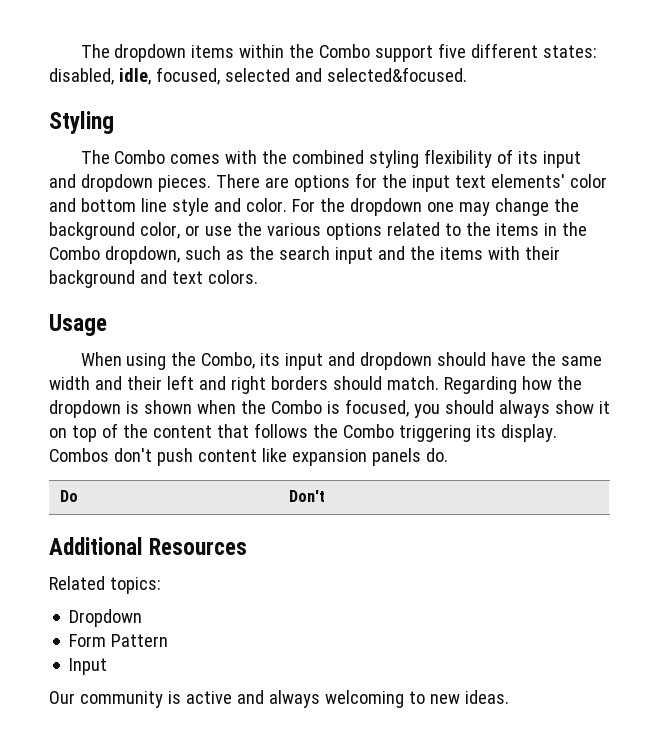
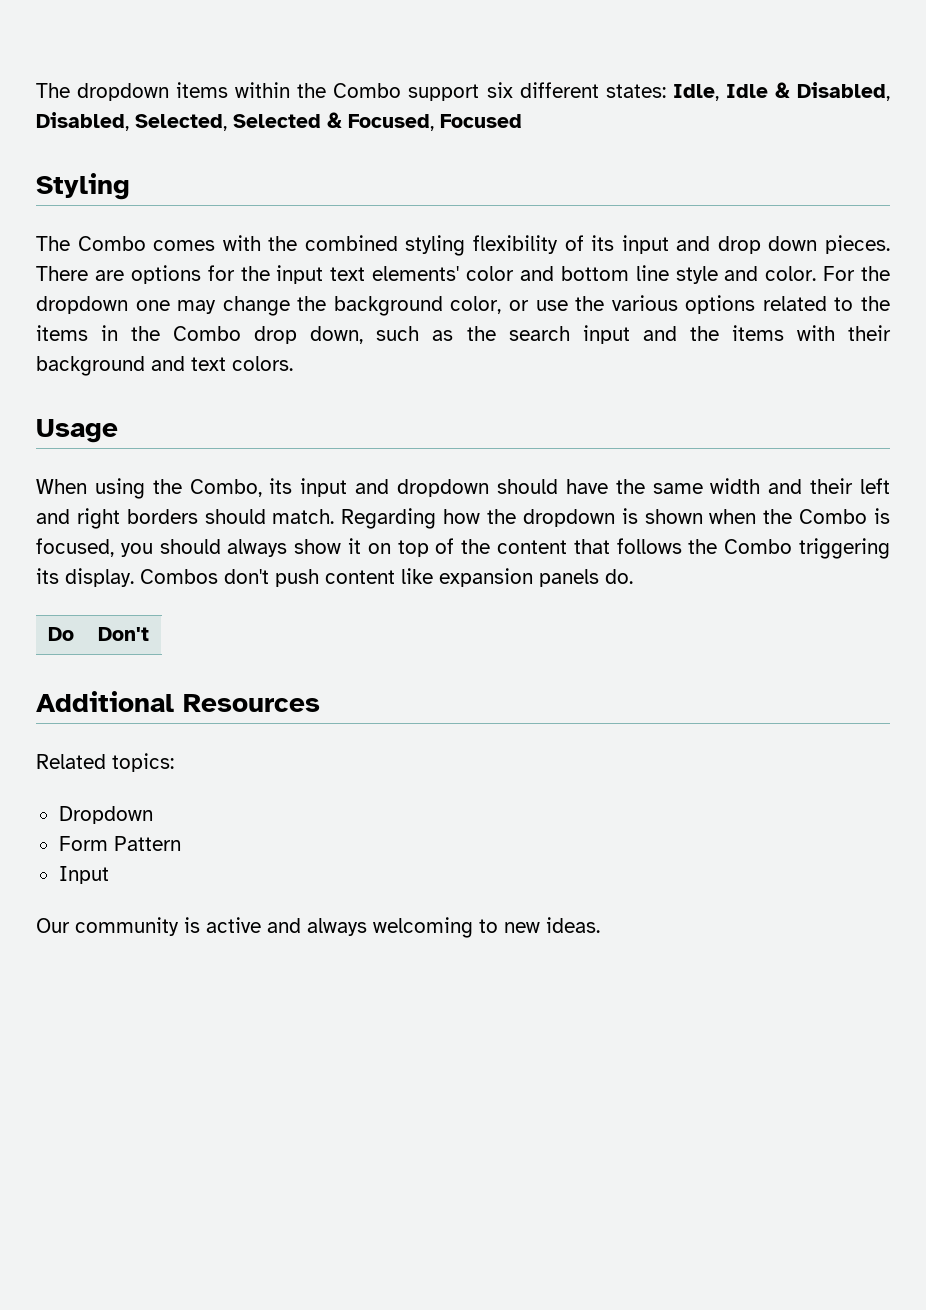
[438,43,467,58] five -> [486,82,513,98] six
[49,67,467,85] disabled, idle, focused, selected and selected&focused. -> [672,82,891,101] [36,112,522,131] Idle, Idle & Disabled, Disabled, Selected, Selected & Focused, Focused
[80,174,153,192] dropdown -> [717,236,818,254] drop down
[104,246,180,264] dropdown, -> [254,326,364,344] drop down,

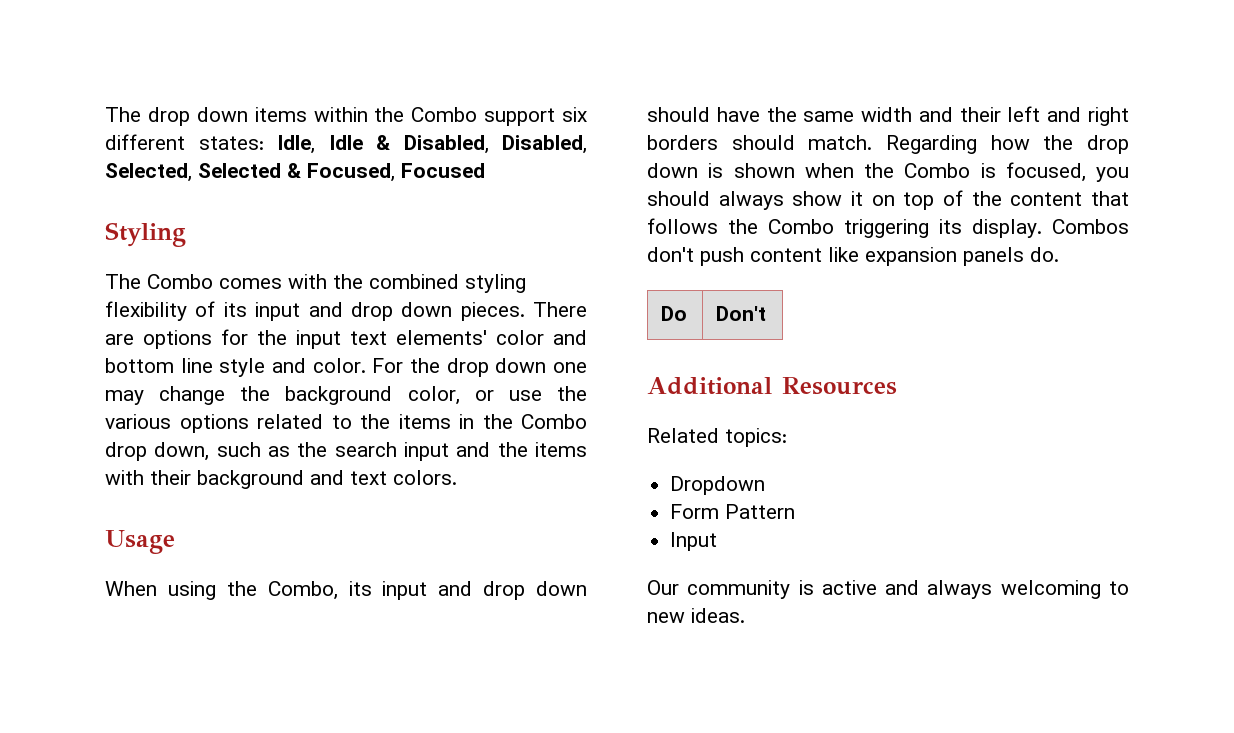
[36,83,170,101] The dropdown -> [105,107,248,126] The drop down
[36,296,128,314] dropdown -> [446,358,547,377] drop down
[397,479,490,497] dropdown -> [483,581,587,600] drop down
[522,509,615,527] dropdown -> [1087,135,1129,154] [647,163,698,178] drop down

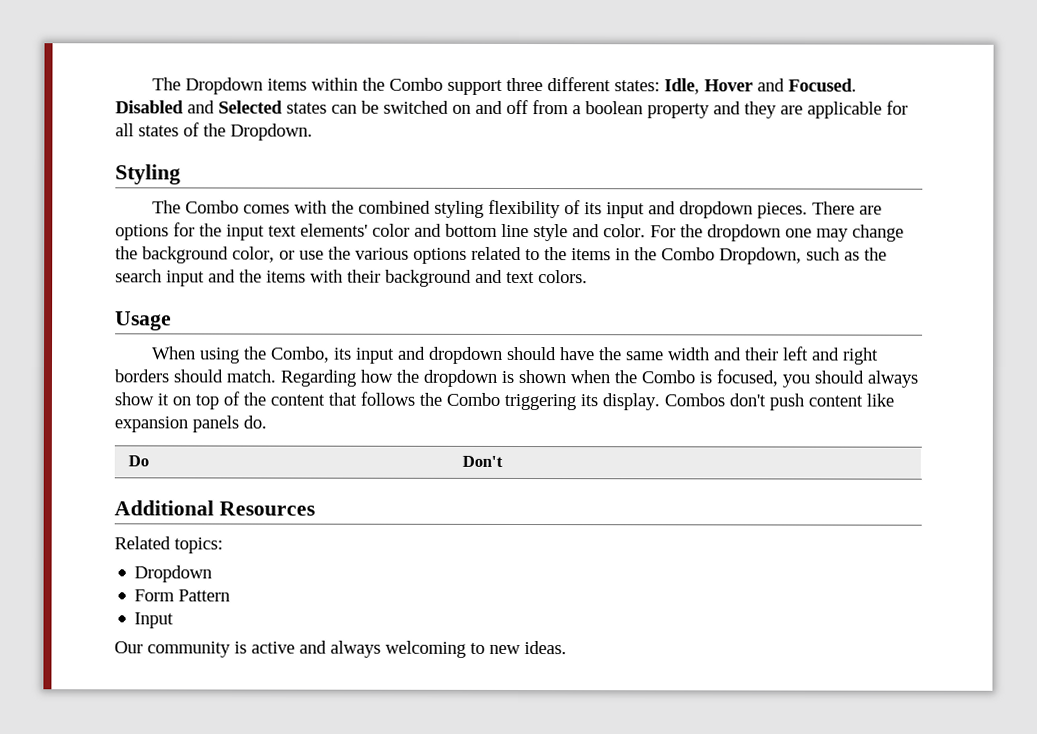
[105,107,248,126] The drop down -> [151,77,263,95] The Dropdown
[562,107,587,122] six -> [505,77,543,92] three
[328,135,587,154] [105,163,485,182] Idle & Disabled, Disabled, Selected, Selected & Focused, Focused -> [703,78,857,92] [115,99,908,119] [115,122,313,141] Hover and Focused. Disabled and Selected states can be switched on and off from a boolean property and they are applicable for all states of the Dropdown.
[350,302,453,321] drop down -> [678,201,753,219] dropdown
[446,358,547,377] drop down -> [707,224,781,242] dropdown
[105,442,210,461] drop down, -> [719,247,802,265] Dropdown,
[483,581,587,600] drop down -> [428,346,503,364] dropdown
[1087,135,1129,154] [647,163,698,178] drop down -> [423,369,497,387] dropdown

